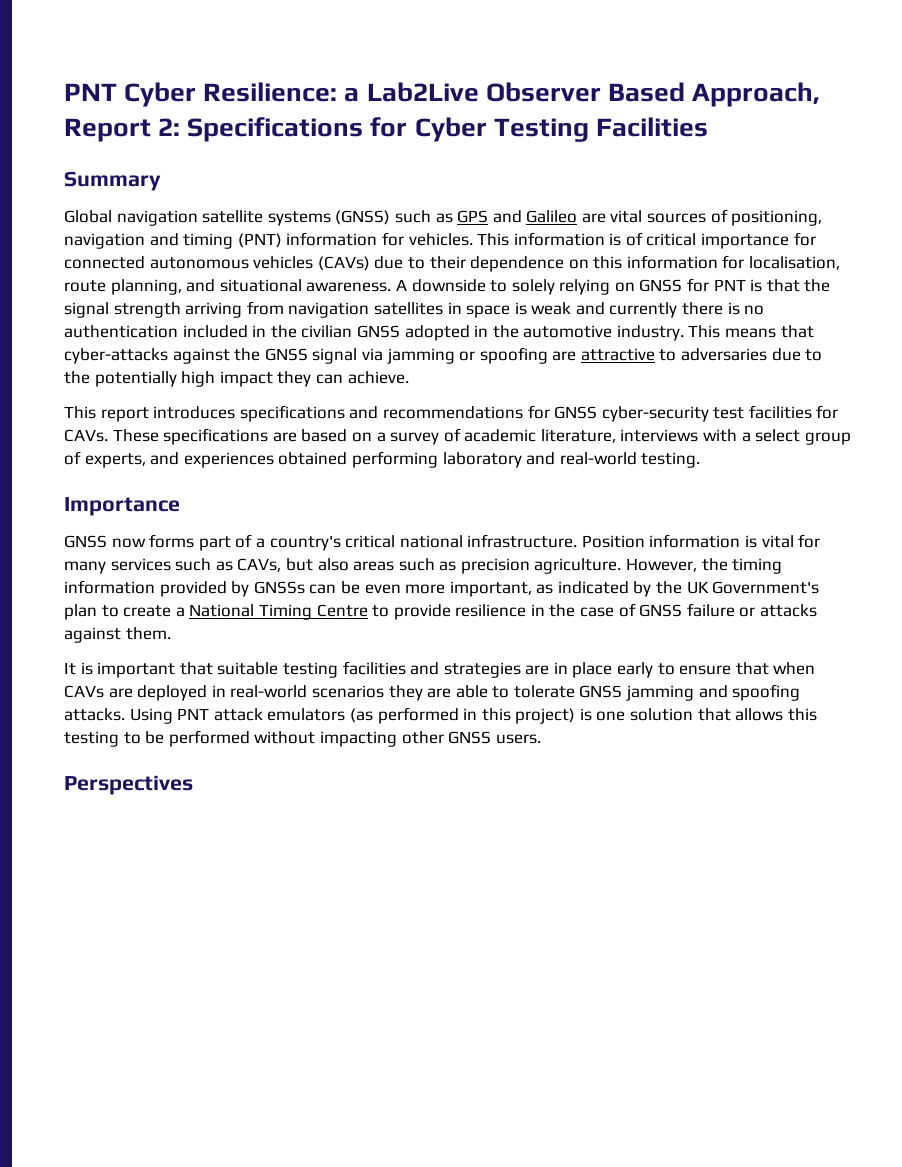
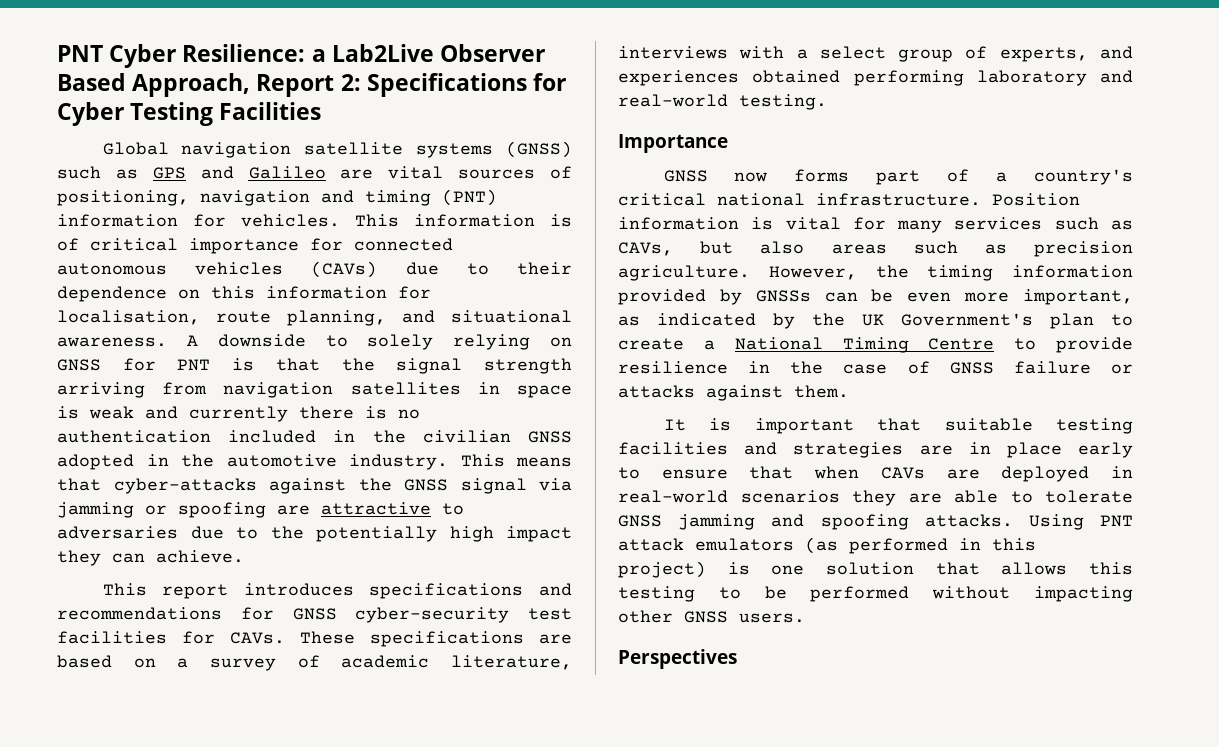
[64,171,161,191] // Summary -> (322, 111) none

